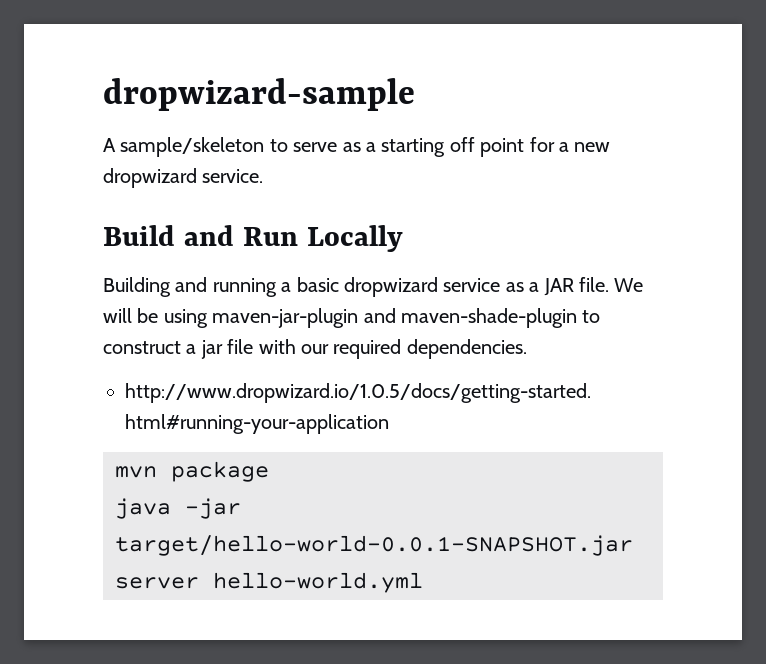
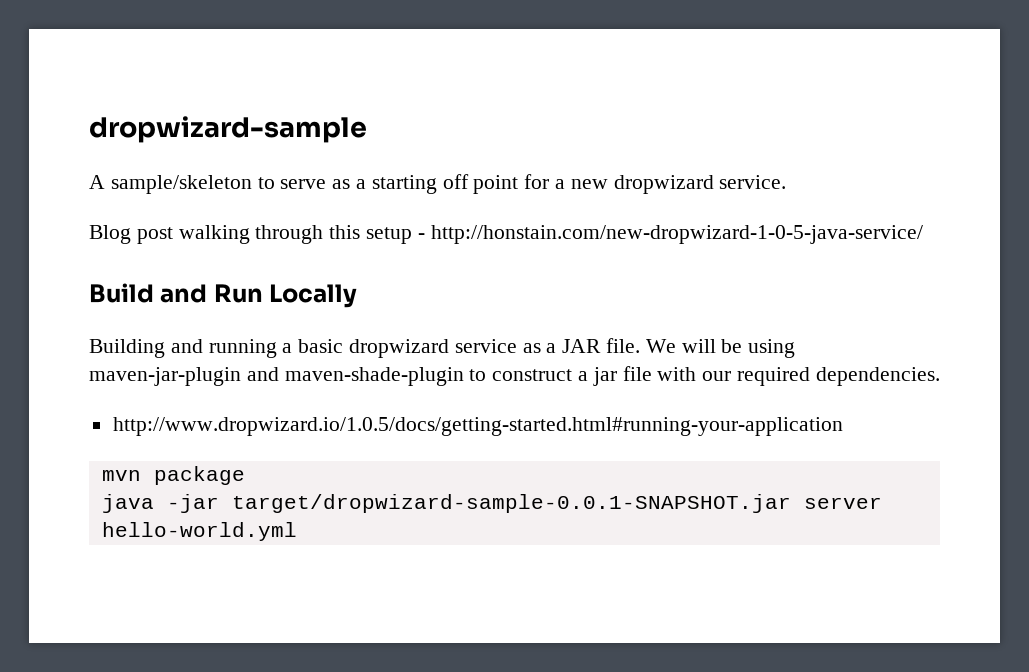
(264, 176) none -> [89,225,923,244] // Blog post walking through this setup - http://honstain.com/new-dropwizard-1-0-5-java-service/
[115,535,633,556] target/hello-world-0.0.1-SNAPSHOT.jar -> [231,494,791,513] target/dropwizard-sample-0.0.1-SNAPSHOT.jar

